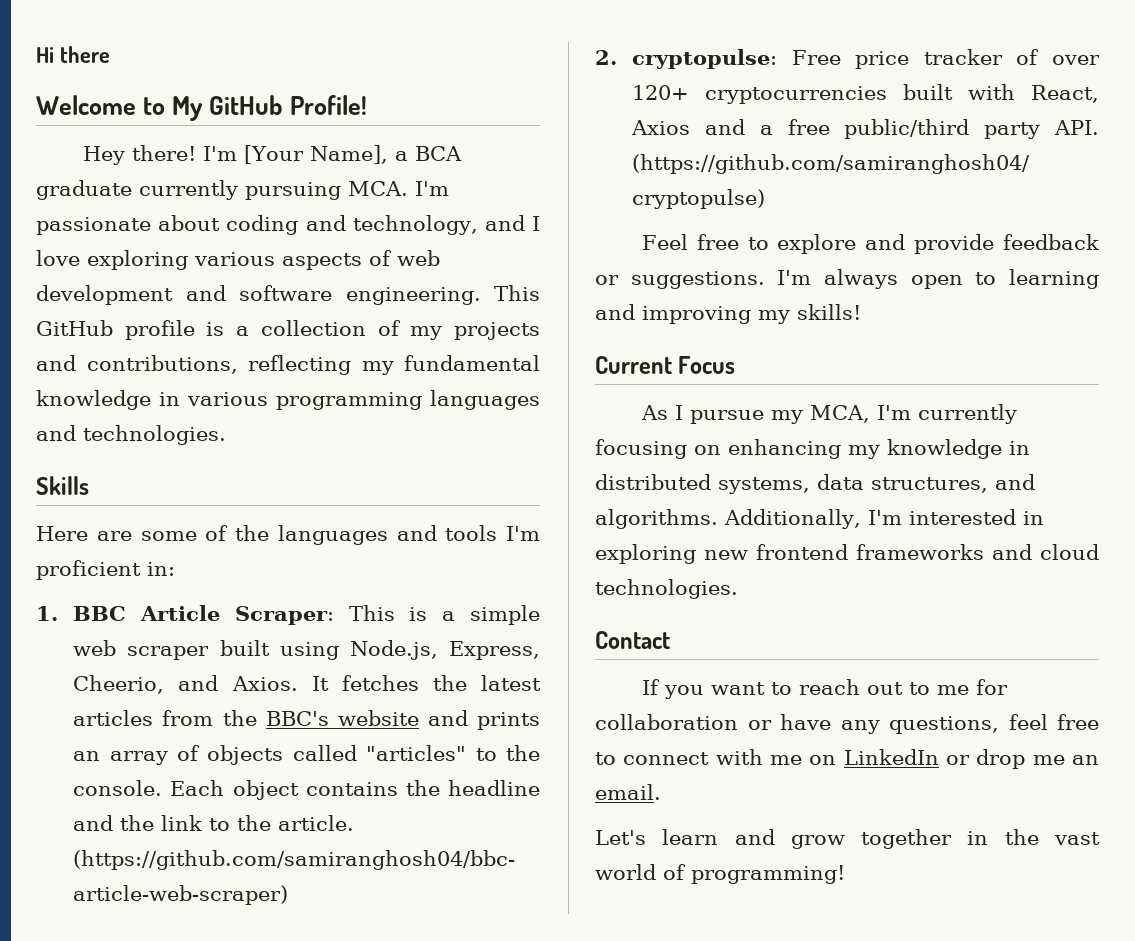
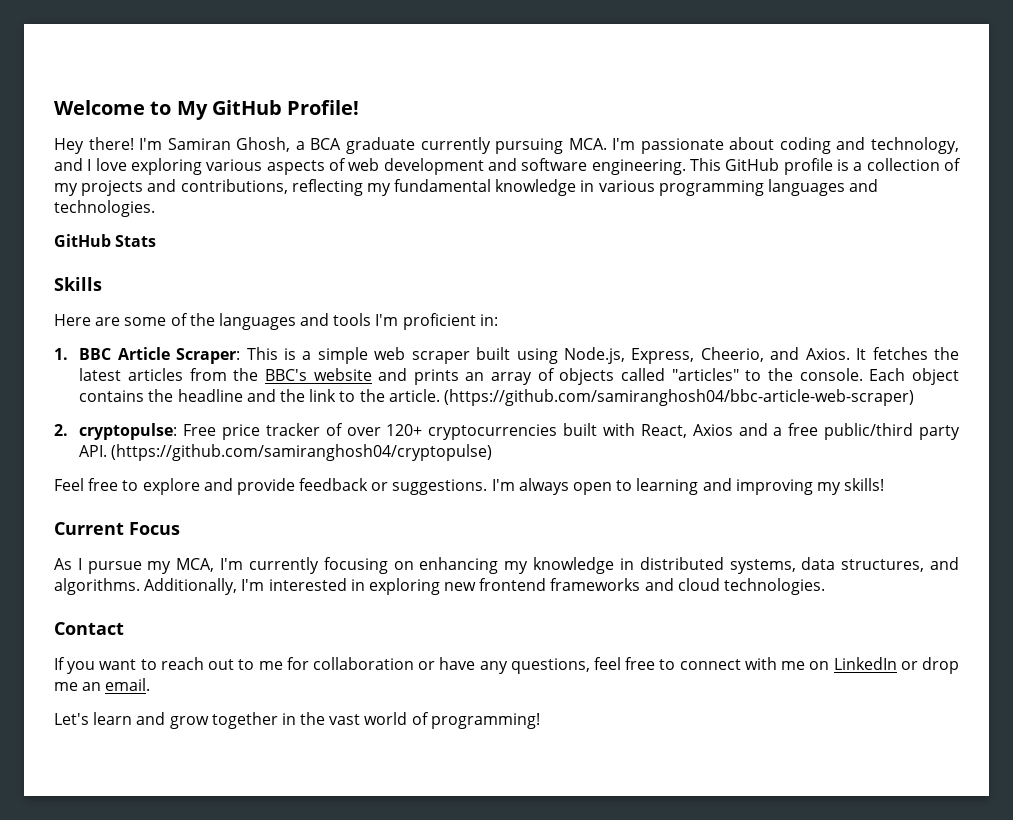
[36,46,110,63] Hi there // -> (54, 107) none
[243,145,388,164] [Your Name], -> [167,137,291,152] Samiran Ghosh,
(226, 435) none -> [54,234,157,247] // GitHub Stats

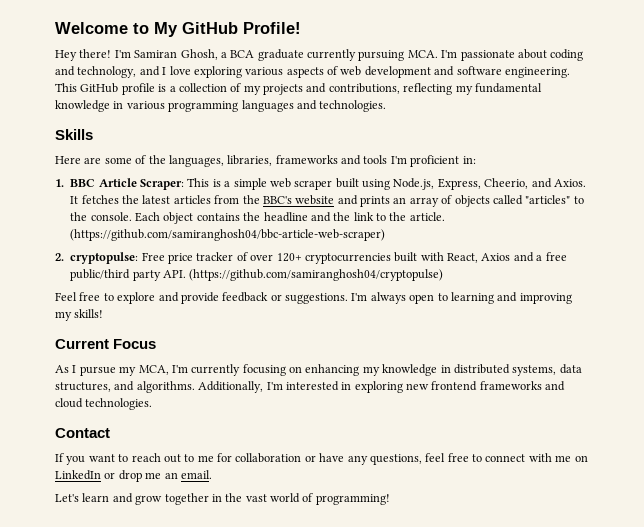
[54,234,157,247] // GitHub Stats -> (387, 106) none
[218,313,296,330] languages -> [168,155,338,167] languages, libraries, frameworks

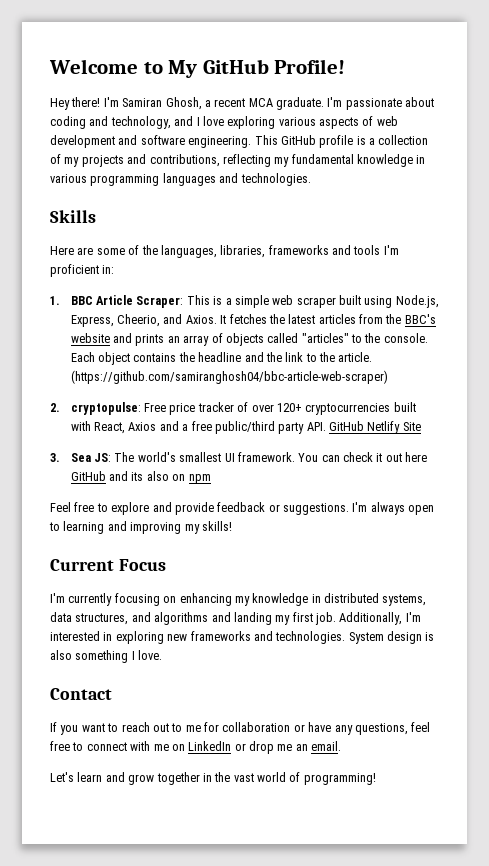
[230,49,438,61] BCA graduate currently pursuing MCA. -> [214,97,324,110] recent MCA graduate.
[189,269,444,281] (https://github.com/samiranghosh04/cryptopulse) -> [329,421,421,434] [50,452,428,462] [70,471,211,484] GitHub Netlify Site // 3. Sea JS: The world's smallest UI framework. You can check it out here GitHub and its also on npm
[55,365,169,376] As I pursue my MCA, -> (166, 565) none
[136,381,195,393] algorithms. -> [154,612,336,625] algorithms and landing my first job.
[431,381,566,391] [55,398,153,410] frontend frameworks and cloud technologies. -> [190,631,435,644] [50,650,163,663] frameworks and technologies. System design is also something I love.

